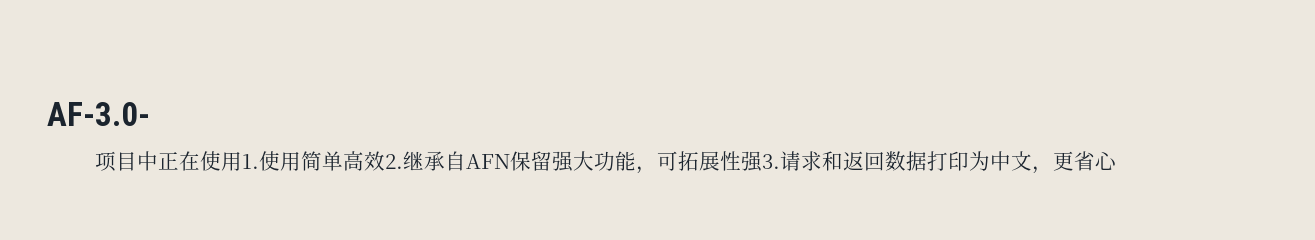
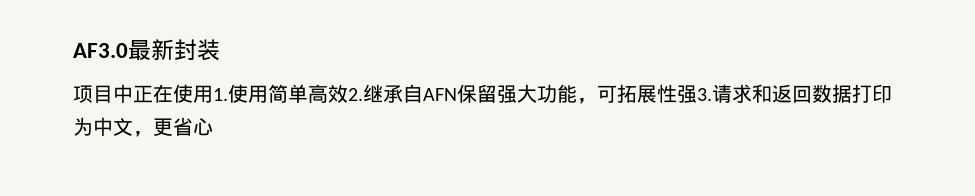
[47,102,150,126] AF-3.0- -> [73,39,220,61] AF3.0最新封装

